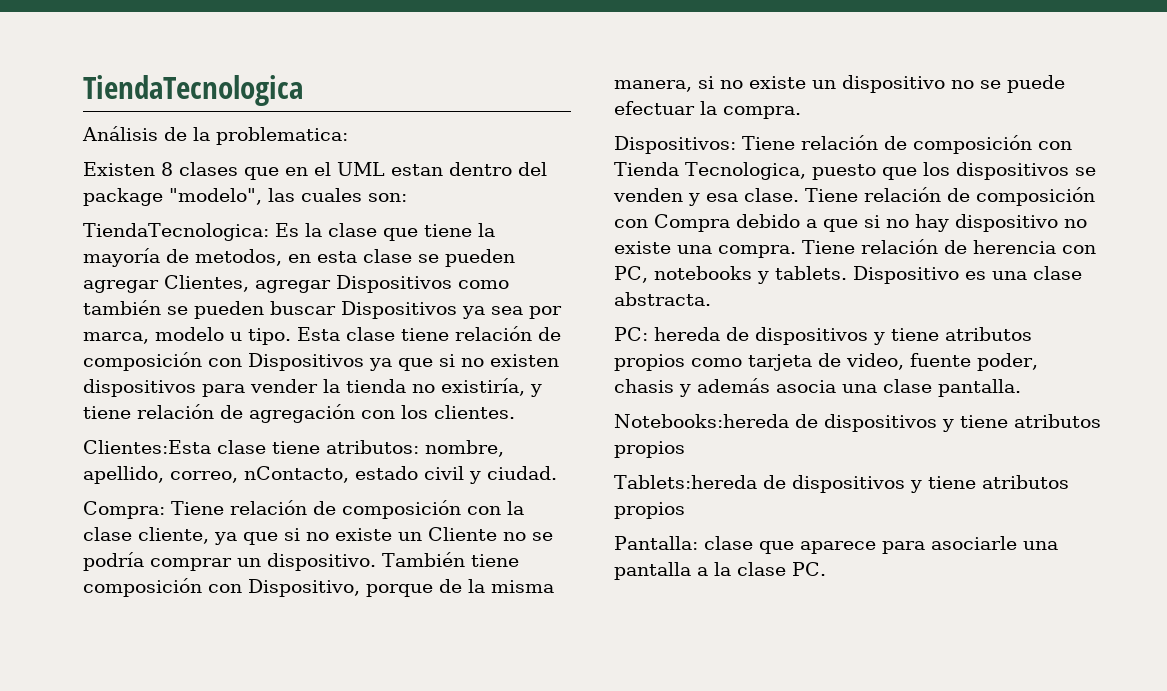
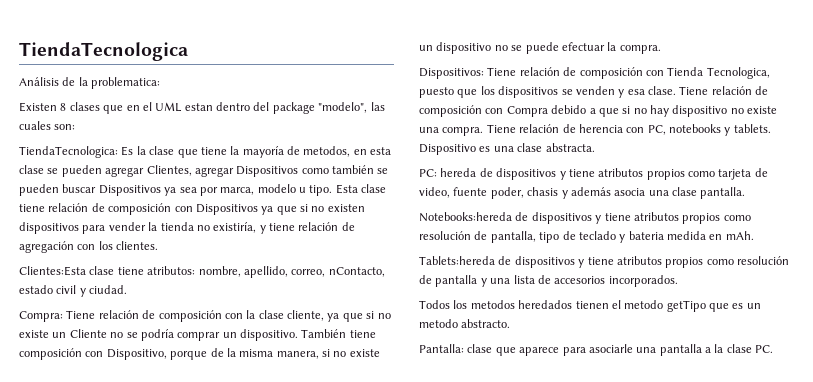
(685, 449) none -> [723,215,751,221] [419,231,754,243] como resolución de pantalla, tipo de teclado y bateria medida en mAh.
(685, 510) none -> [706,256,789,265] [419,275,678,287] [419,300,761,312] [419,319,511,328] como resolución de pantalla y una lista de accesorios incorporados. // Todos los metodos heredados tienen el metodo getTipo que es un metodo abstracto.

